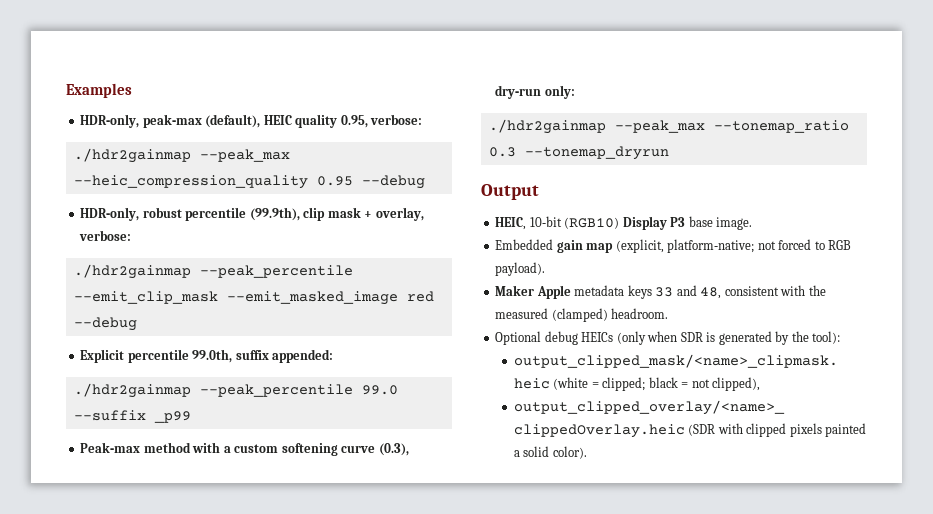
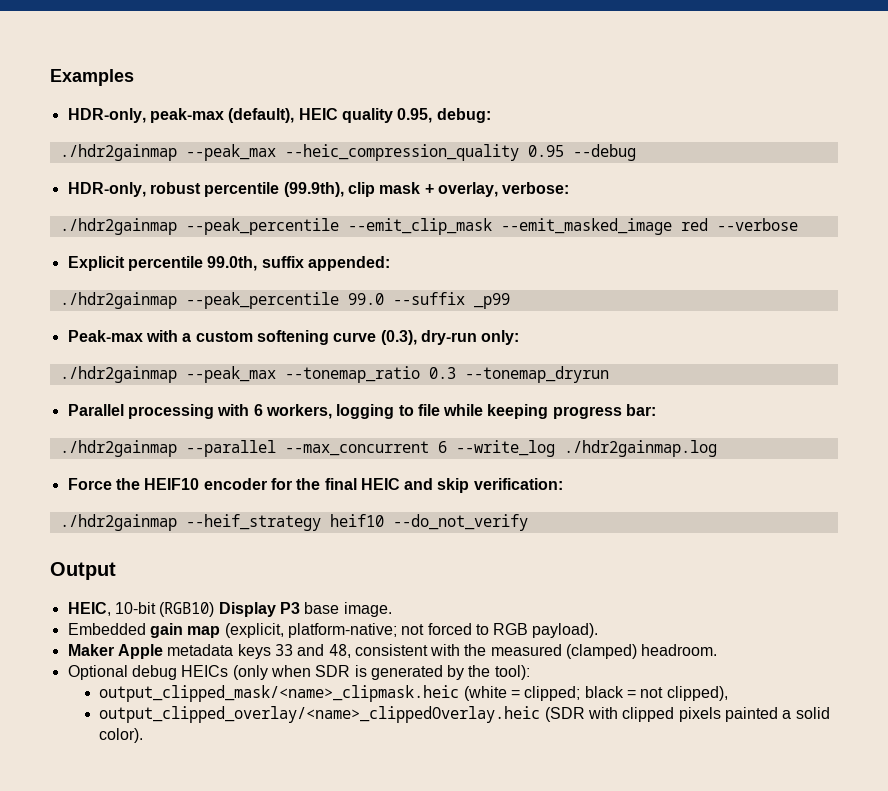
[370,114,423,125] verbose: -> [436,108,491,123] debug:
[73,317,137,331] --debug -> [716,218,798,231] --verbose
[143,442,191,453] method -> (143, 336) none
(669, 153) none -> [67,404,657,419] [59,440,717,457] [67,478,563,493] [59,514,528,531] // Parallel processing with 6 workers, logging to file while keeping progress bar: // ./hdr2gainmap --parallel --max_concurrent 6 --write_log ./hdr2gainmap.log // Force the HEIF10 encoder for the final HEIC and skip verification: // ./hdr2gainmap --heif_strategy heif10 --do_not_verify

